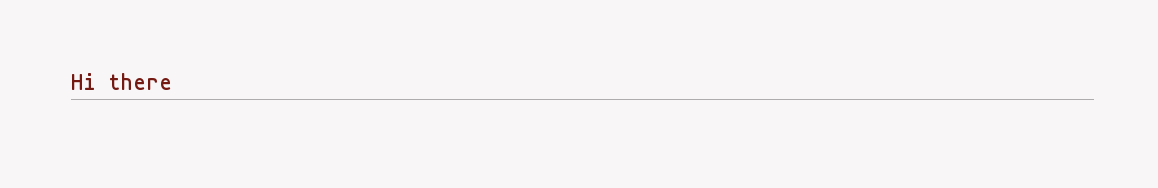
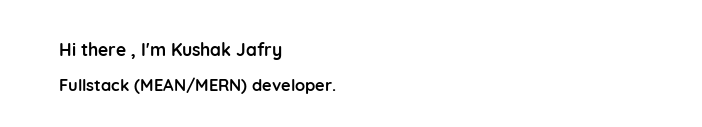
(172, 81) none -> [131,42,282,60] [59,77,336,94] , I'm Kushak Jafry // Fullstack (MEAN/MERN) developer.

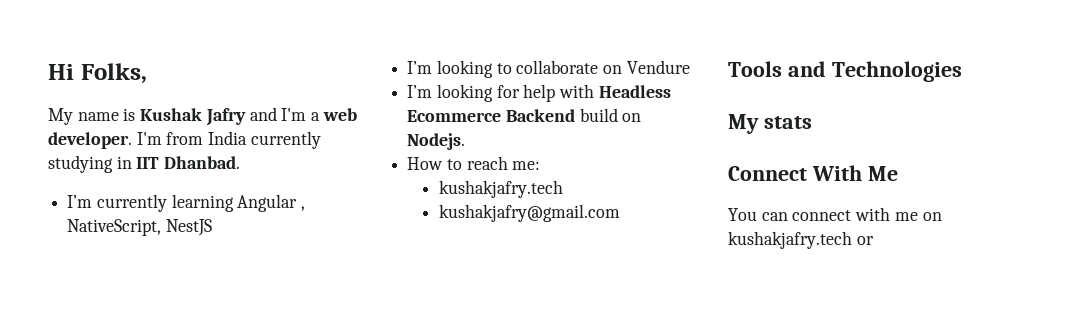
[81,42,282,60] [59,77,336,94] there , I'm Kushak Jafry // Fullstack (MEAN/MERN) developer. -> [80,63,147,84] [48,107,357,126] [48,131,321,149] [48,155,241,173] [67,194,306,212] [67,219,212,236] [407,60,690,78] [407,84,671,102] [407,108,642,122] [407,133,466,150] [407,156,541,170] [438,180,563,198] [438,204,620,222] [728,61,962,82] [728,114,812,134] [728,165,898,181] [728,207,942,221] [728,231,874,249] Folks, // My name is Kushak Jafry and I'm a web developer. I'm from India currently studying in IIT Dhanbad. // I’m currently learning Angular , NativeScript, NestJS // I’m looking to collaborate on Vendure // I’m looking for help with Headless Ecommerce Backend build on Nodejs. // How to reach me: // kushakjafry.tech // kushakjafry@gmail.com // Tools and Technologies // My stats // Connect With Me // You can connect with me on kushakjafry.tech or

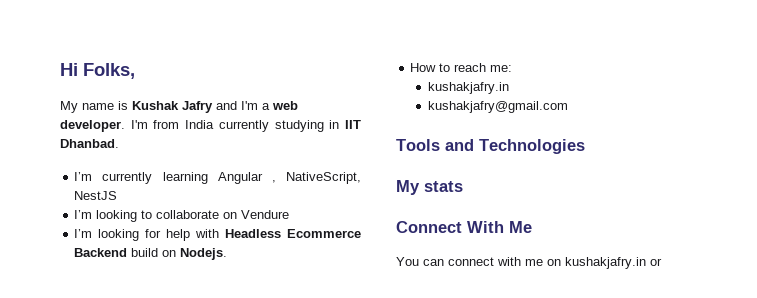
[438,180,563,198] kushakjafry.tech -> [427,82,509,94] kushakjafry.in
[728,231,852,249] kushakjafry.tech -> [565,257,646,269] kushakjafry.in

